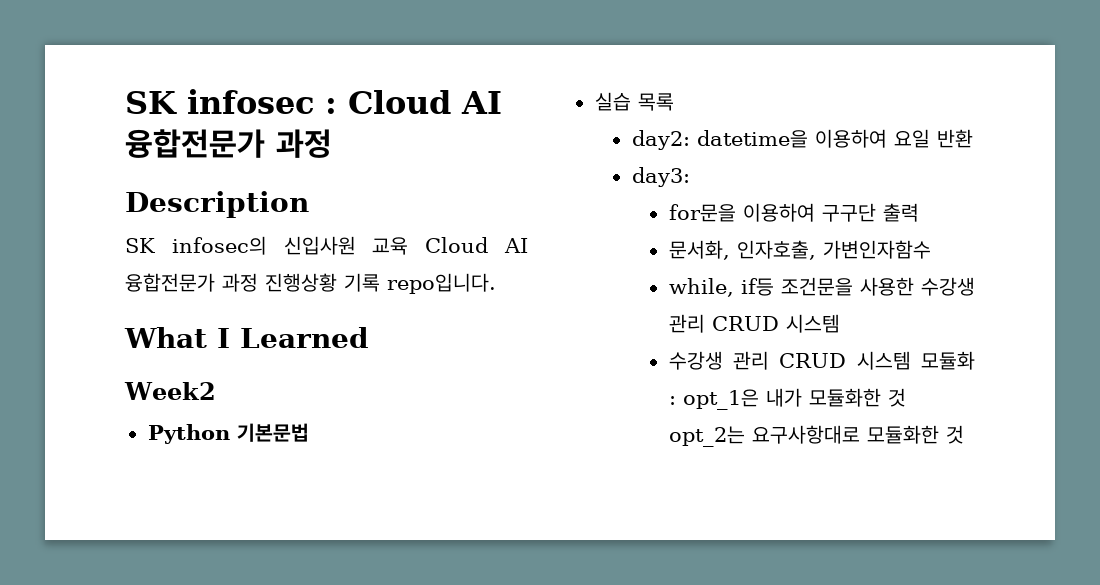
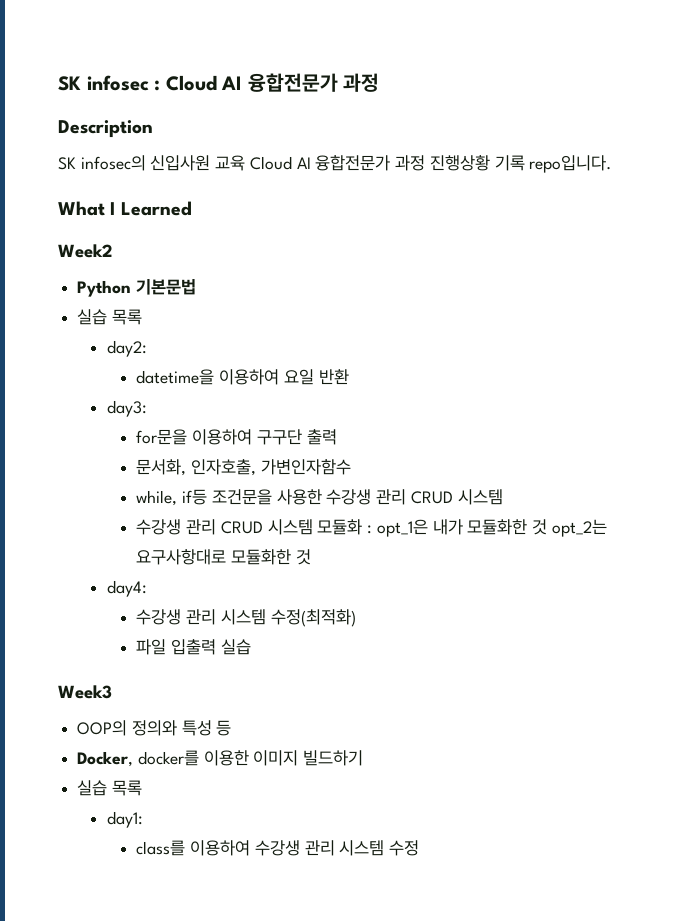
(690, 140) none -> (147, 348) //
(964, 434) none -> [106,580,147,597] [136,609,356,627] [136,639,251,655] [58,685,112,699] [77,720,232,736] [77,750,364,767] [77,780,142,796] [106,811,143,828] [136,840,420,856] // day4: // 수강생 관리 시스템 수정(최적화) // 파일 입출력 실습 // Week3 // OOP의 정의와 특성 등 // Docker, docker를 이용한 이미지 빌드하기 // 실습 목록 // day1: // class를 이용하여 수강생 관리 시스템 수정

